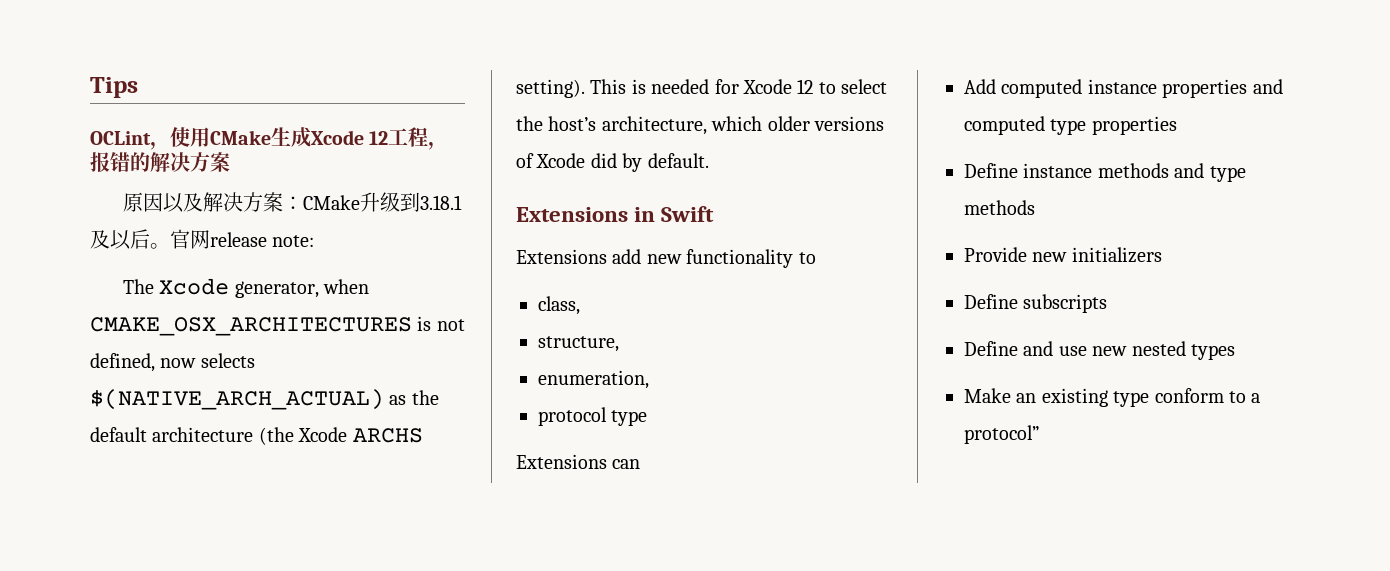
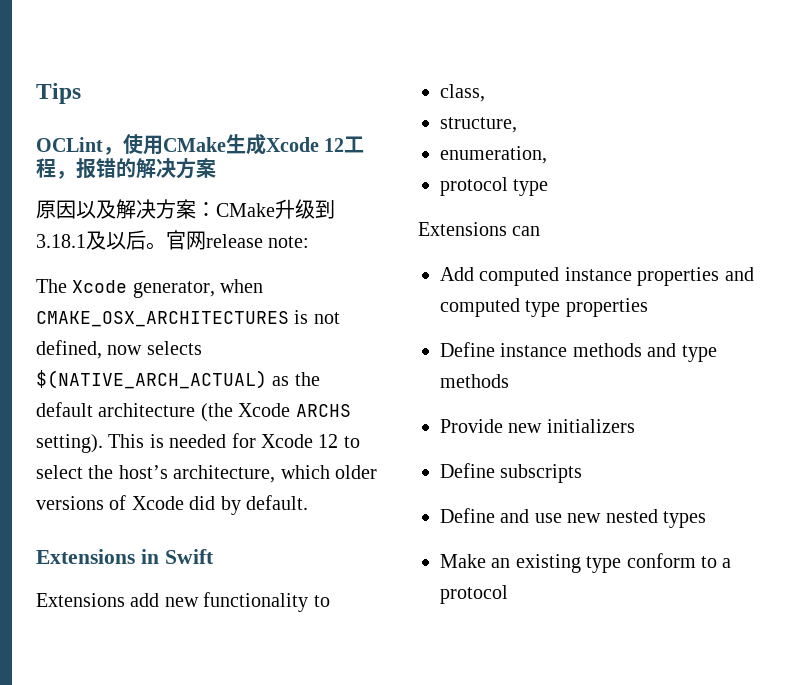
[964,425,1040,444] protocol” -> [440,585,508,604] protocol

